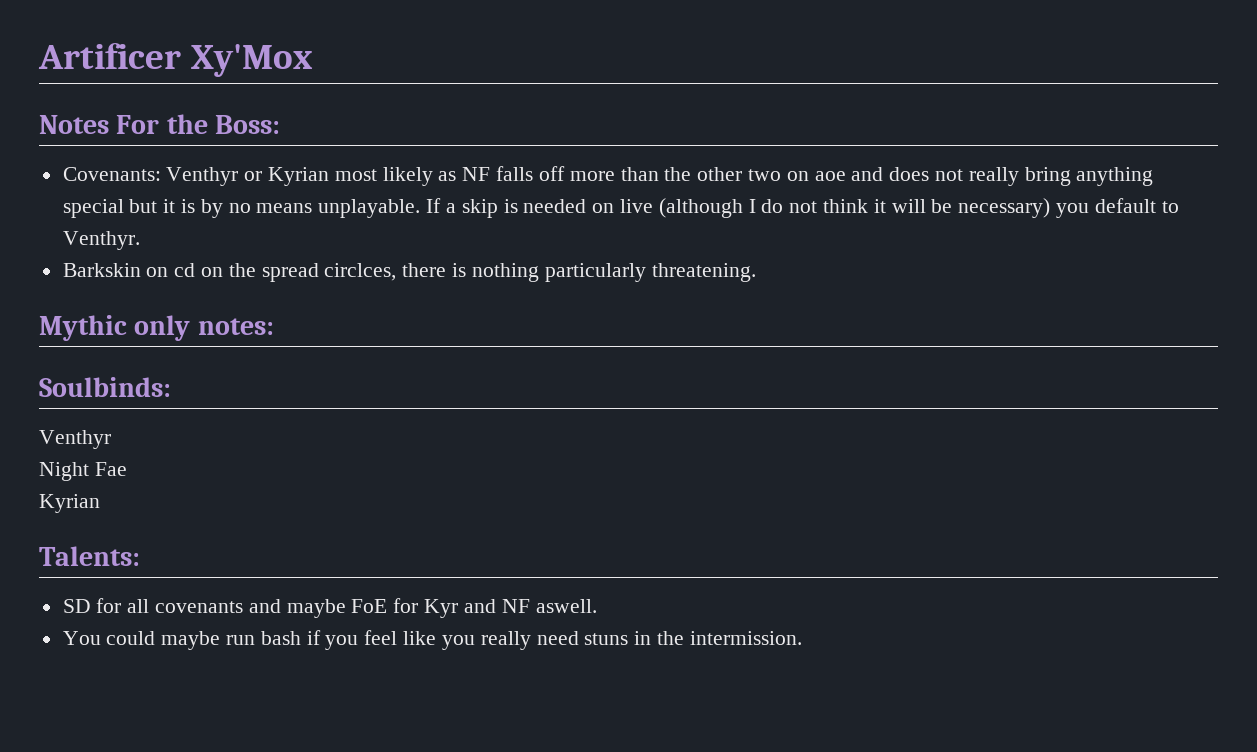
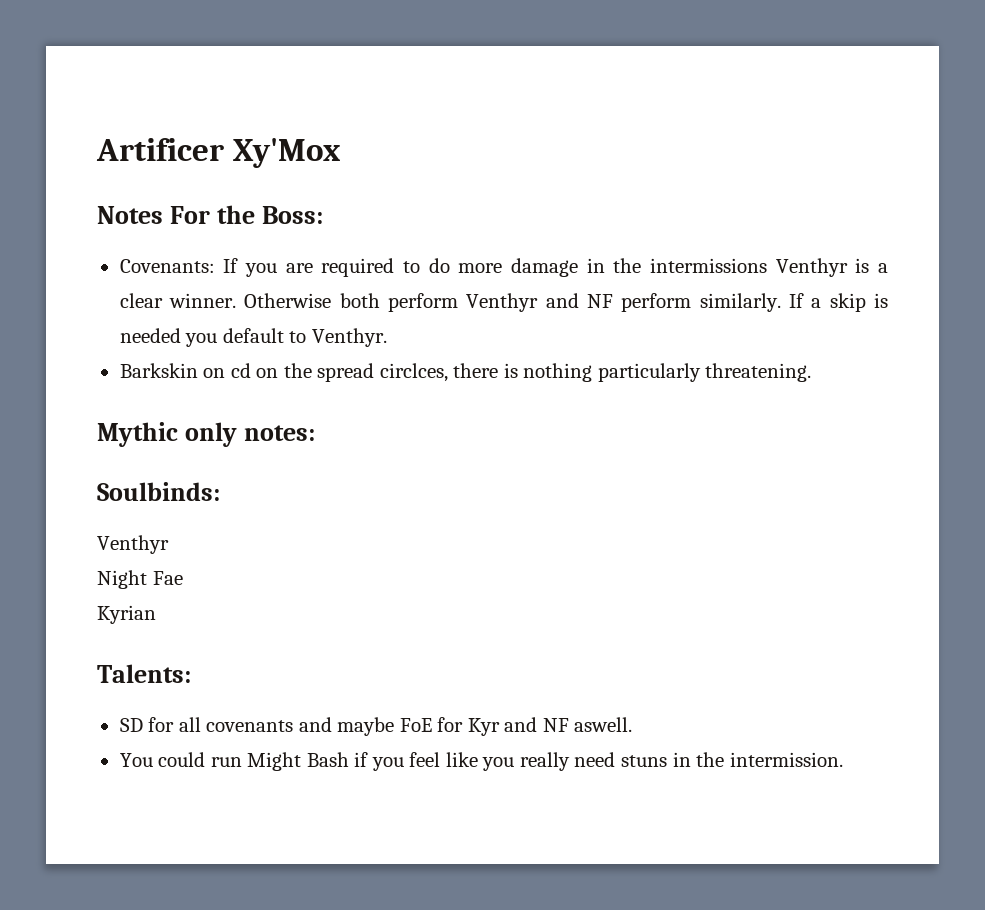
[166,166,1154,186] [62,199,421,218] Venthyr or Kyrian most likely as NF falls off more than the other two on aoe and does not really bring anything special but it is by no means unplayable. -> [223,258,888,277] [119,293,781,312] If you are required to do more damage in the intermissions Venthyr is a clear winner. Otherwise both perform Venthyr and NF perform similarly.
[592,198,1051,218] on live (although I do not think it will be necessary) -> (181, 335) none
[161,631,301,650] maybe run bash -> [210,752,349,771] run Might Bash

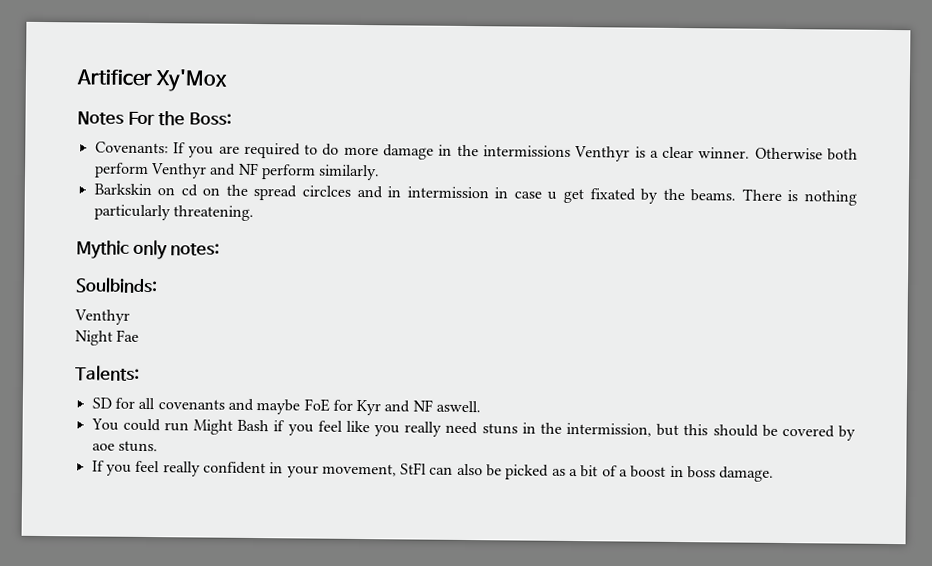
[788,293,889,312] [119,328,387,347] If a skip is needed you default to Venthyr. -> (381, 172) none
[379,363,499,382] circlces, there -> [302,185,782,204] circlces and in intermission in case u get fixated by the beams. There
[97,605,156,624] // Kyrian -> (140, 335) none
[729,752,843,767] intermission. -> [566,422,856,441] [91,440,158,453] [91,460,775,482] intermission, but this should be covered by aoe stuns. // If you feel really confident in your movement, StFl can also be picked as a bit of a boost in boss damage.

